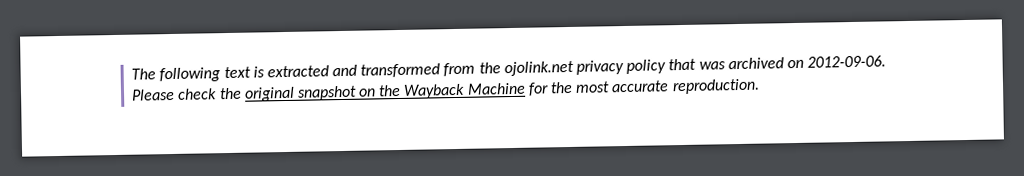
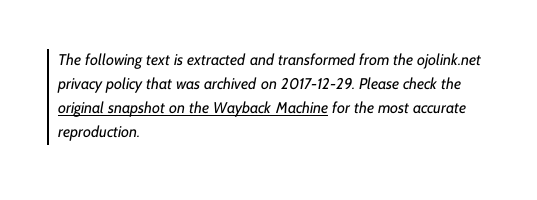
[807,55,887,68] 2012-09-06. -> [280,77,355,90] 2017-12-29.

